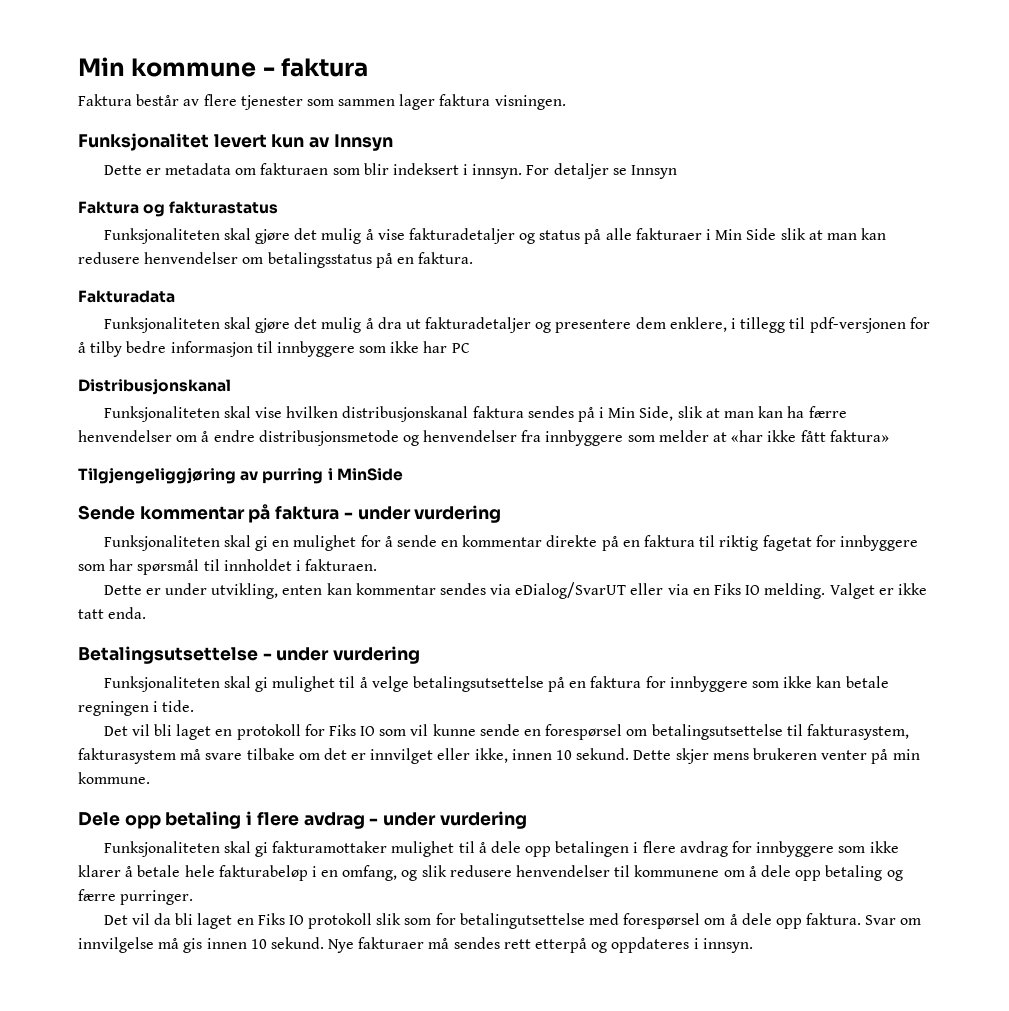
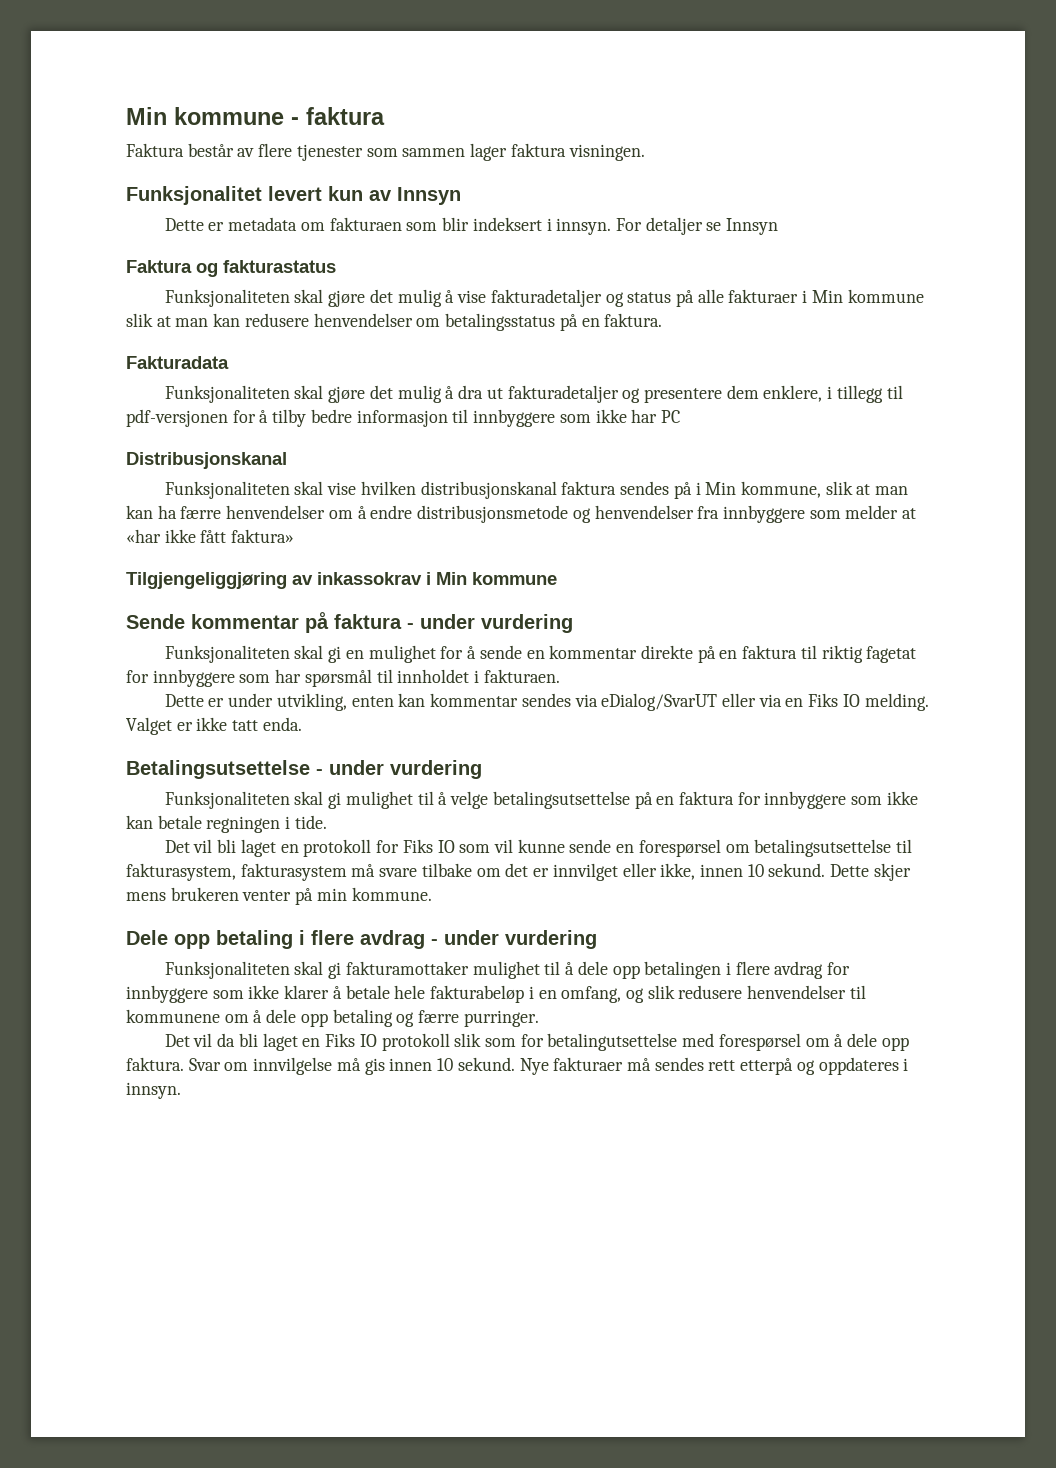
[746,228,777,240] Side -> [847,289,924,303] kommune
[639,406,674,421] Side, -> [740,481,821,498] kommune,
[262,468,403,484] purring i MinSide -> [317,572,557,585] inkassokrav i Min kommune

